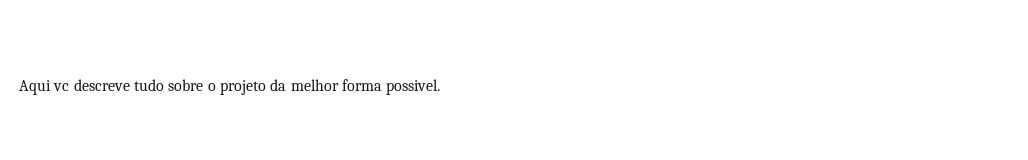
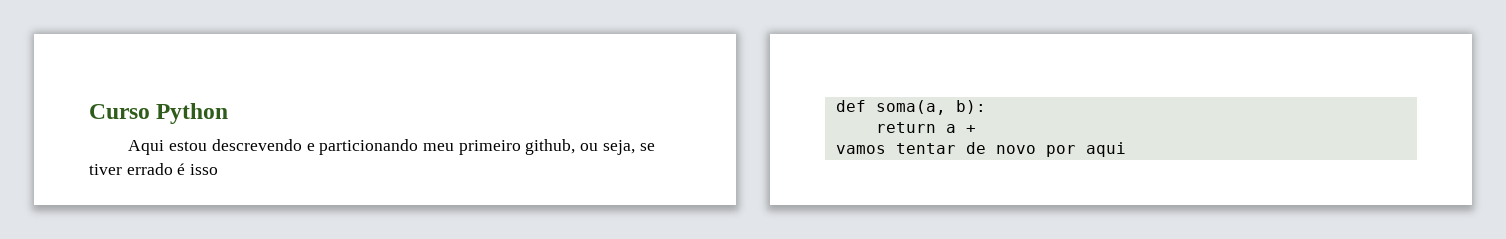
[19,79,441,95] Aqui vc descreve tudo sobre o projeto da melhor forma possivel. -> [89,103,229,124] [128,139,655,155] [89,163,219,175] [835,100,986,115] [875,122,976,133] [835,142,1126,157] Curso Python // Aqui estou descrevendo e particionando meu primeiro github, ou seja, se tiver errado é isso // def soma(a, b): // return a + // vamos tentar de novo por aqui

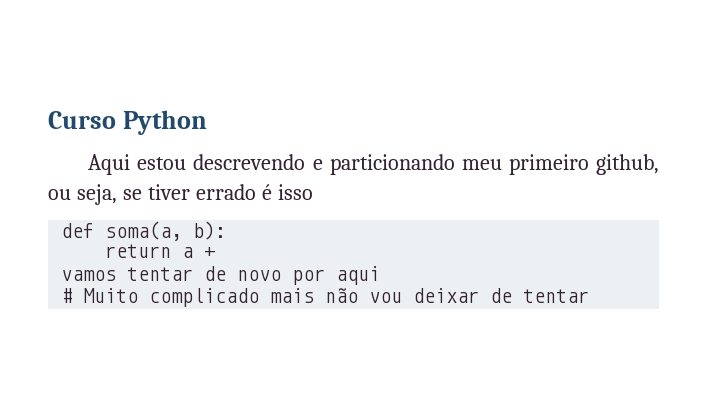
(1126, 149) none -> [61,288,590,307] // # Muito complicado mais não vou deixar de tentar

